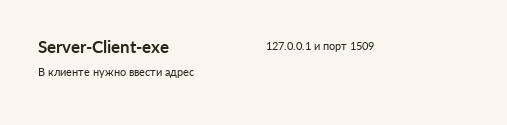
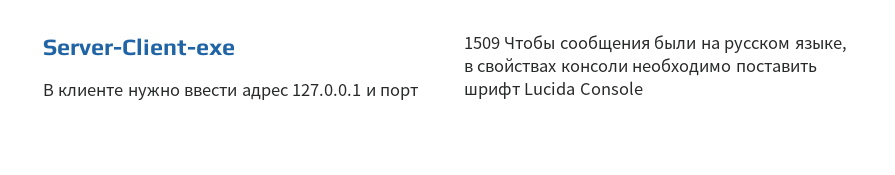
(374, 46) none -> [504,35,847,53] [464,58,817,76] [464,81,643,99] Чтобы сообщения были на русском языке, в свойствах консоли необходимо поставить шрифт Lucida Console

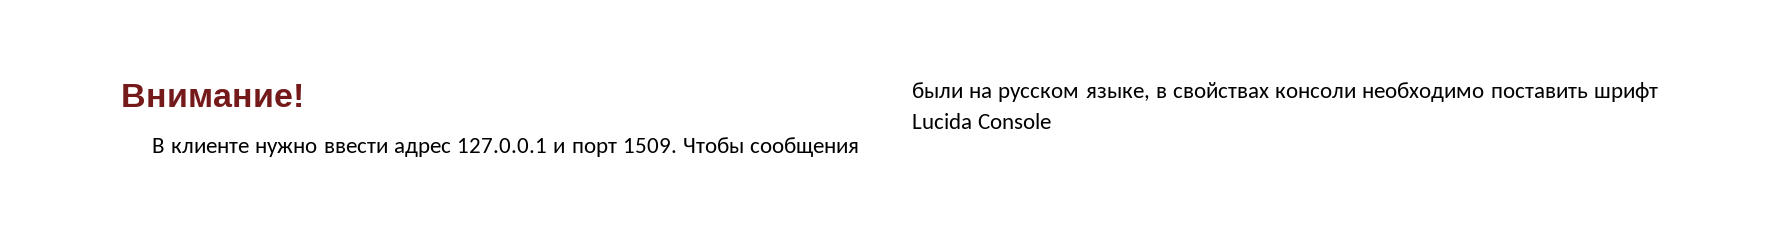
[43,38,235,56] Server-Client-exe -> [121,84,304,107] Внимание!
[464,37,500,49] 1509 -> [622,138,677,153] 1509.

